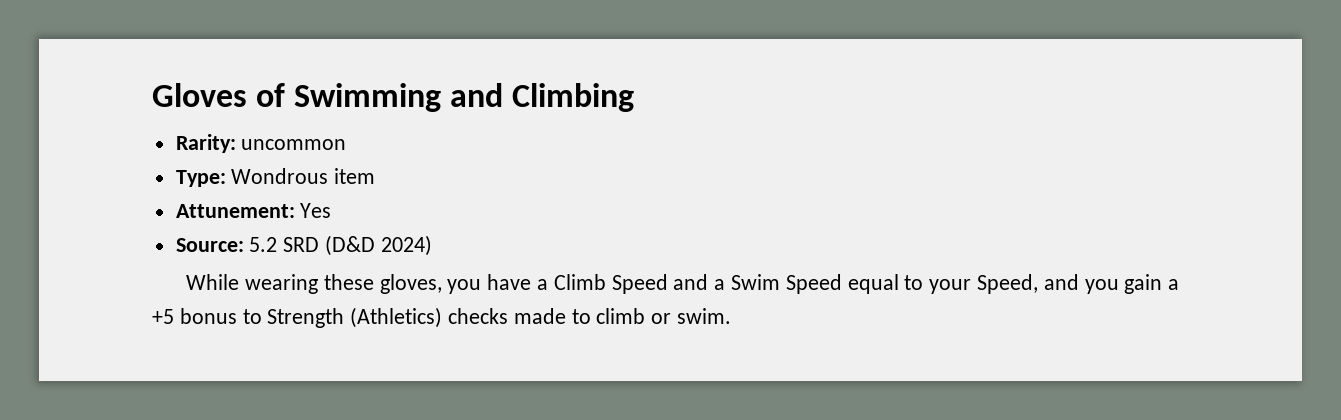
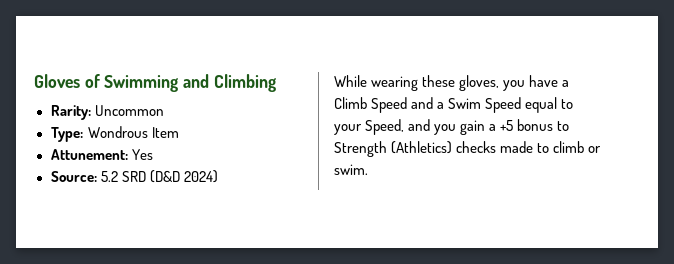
[241,139,347,150] uncommon -> [94,105,164,116] Uncommon
[334,168,376,184] item -> [151,127,179,138] Item

